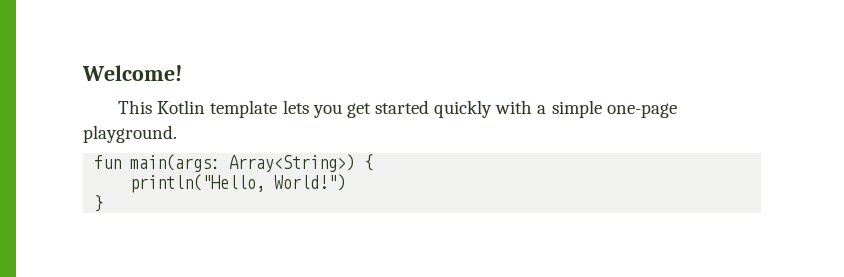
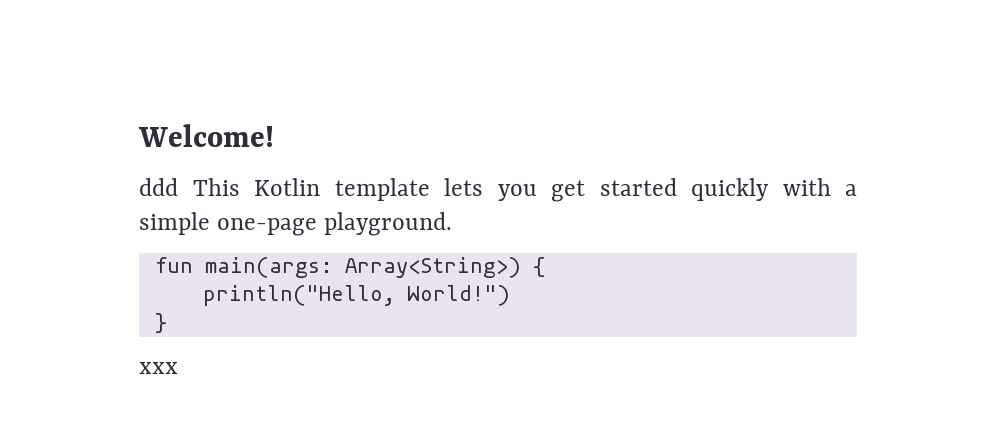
(182, 73) none -> [139,178,178,196] ddd
(104, 203) none -> [139,362,178,374] // xxx

